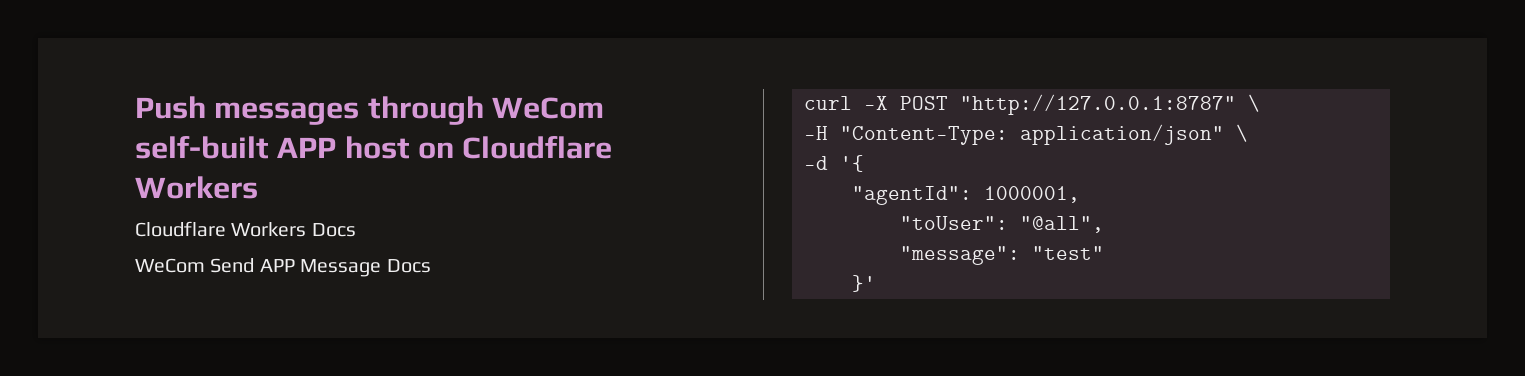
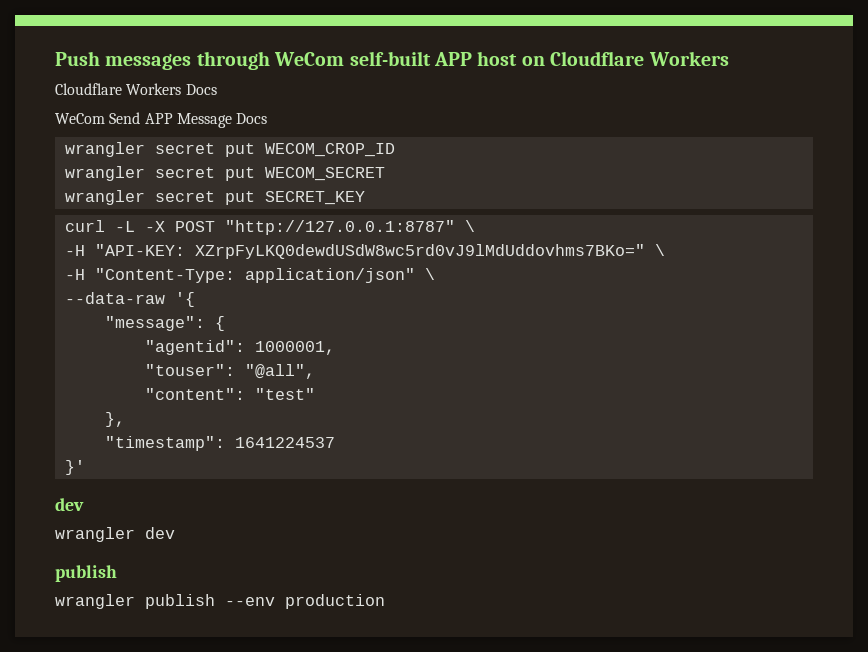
(431, 266) none -> [64,142,395,157] [64,166,385,181] [64,190,365,205] // wrangler secret put WECOM_CROP_ID // wrangler secret put WECOM_SECRET // wrangler secret put SECRET_KEY
(852, 103) none -> [114,221,135,232] -L
(1260, 103) none -> [64,244,665,259] // -H "API-KEY: XZrpFyLKQ0dewdUSdW8wc5rd0vJ9lMdUddovhms7BKo=" \
[804,156,828,170] -d -> [64,292,165,304] --data-raw
[852,186,972,205] "agentId": -> [104,316,225,331] [144,340,245,355] "message": { // "agentid":
[900,216,1008,230] "toUser": -> [144,364,235,376] "touser":
[900,246,1020,265] "message": -> [144,388,245,400] "content":
[852,275,876,292] }' -> [104,412,125,427] [104,436,335,451] [64,460,85,475] [55,498,84,511] [55,527,175,542] [55,565,117,582] [55,594,385,609] }, // "timestamp": 1641224537 // }' // dev // wrangler dev // publish // wrangler publish --env production

